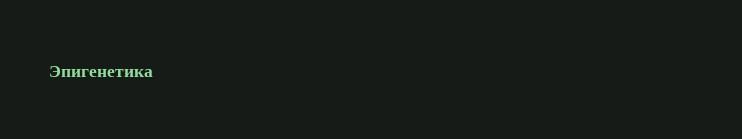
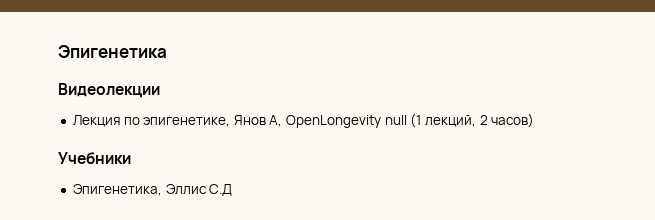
(153, 71) none -> [58,83,160,98] [72,113,535,128] [58,152,131,164] [72,184,233,196] // Видеолекции // Лекция по эпигенетике, Янов А, OpenLongevity null (1 лекций, 2 часов) // Учебники // Эпигенетика, Эллис С.Д

